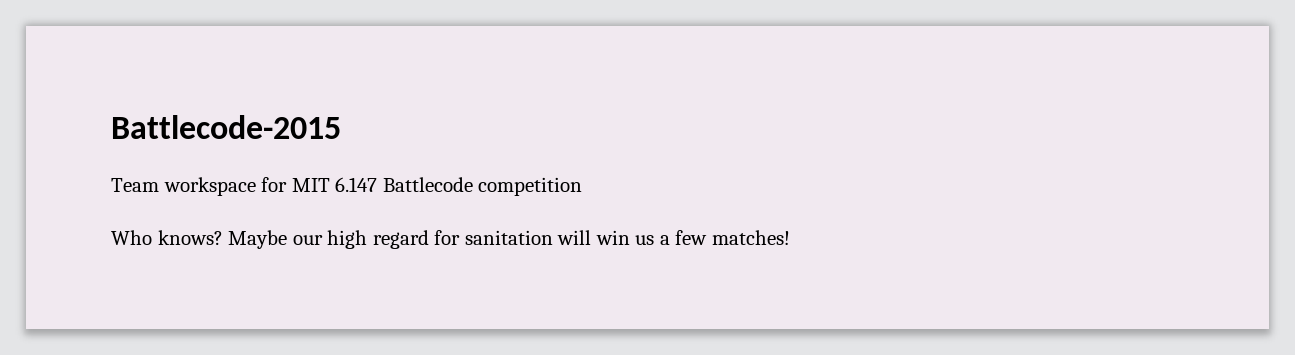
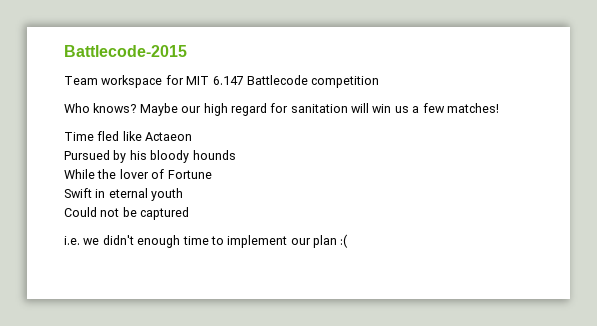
(790, 237) none -> [64,131,193,141] [64,150,236,163] [64,169,212,179] [64,188,184,201] [64,207,190,220] [64,234,349,248] // Time fled like Actaeon // Pursued by his bloody hounds // While the lover of Fortune // Swift in eternal youth // Could not be captured // i.e. we didn't enough time to implement our plan :(

